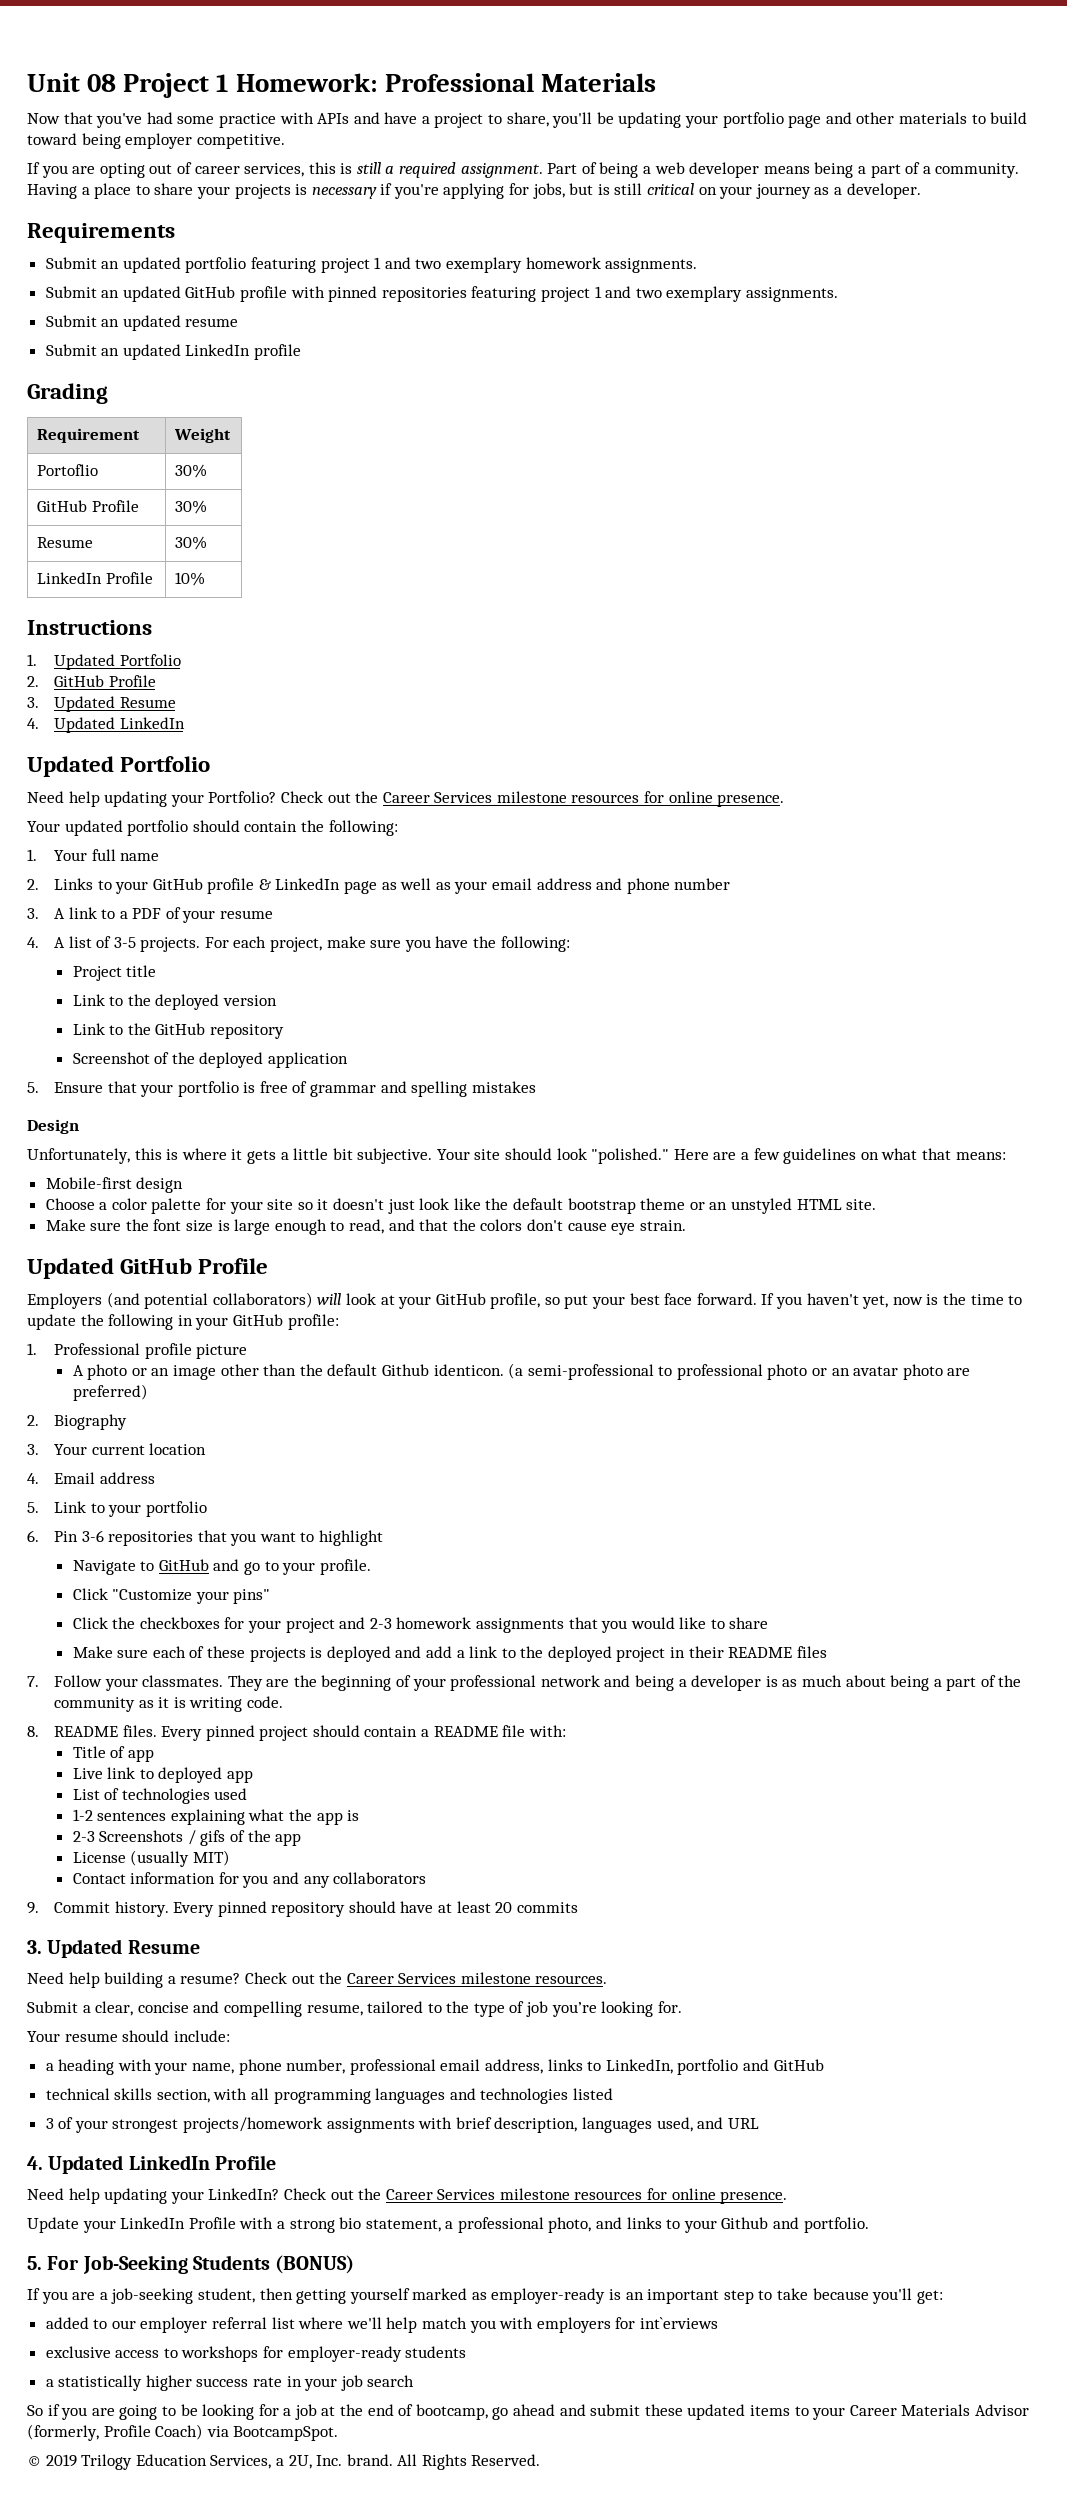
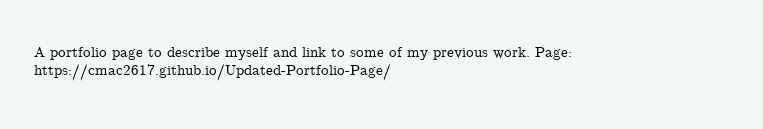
[27,73,656,98] [27,112,1028,128] [27,133,285,149] [27,162,1020,178] [27,183,921,199] [27,223,175,243] [45,257,698,273] [45,286,838,302] [45,315,239,331] [45,344,302,360] [27,383,108,404] [37,428,141,443] [174,428,232,443] [37,464,99,476] [175,464,208,478] [37,500,139,512] [175,500,208,514] [37,537,94,548] [175,536,208,550] [37,572,153,584] [175,572,206,586] [27,620,152,635] [27,654,181,670] [27,675,156,687] [27,696,176,712] [27,717,185,733] [27,756,211,777] [27,791,785,807] [27,820,398,836] [27,849,160,861] [27,878,731,894] [27,907,274,923] [27,936,570,952] [72,965,157,981] [72,994,277,1010] [72,1023,284,1039] [72,1052,348,1068] [27,1081,536,1097] [27,1119,79,1134] [27,1148,1006,1164] [45,1177,184,1193] [45,1198,877,1214] [45,1219,686,1235] [27,1258,269,1279] [27,1292,1023,1309] [27,1314,339,1330] [27,1343,248,1359] [72,1363,971,1380] [72,1384,148,1401] [27,1414,127,1430] [27,1443,207,1455] [27,1472,155,1484] [27,1501,207,1517] [27,1530,384,1546] [72,1559,371,1575] [72,1588,271,1604] [72,1617,769,1633] [72,1646,827,1662] [27,1675,1022,1691] [53,1696,283,1712] [27,1725,566,1741] [72,1746,154,1762] [72,1767,253,1783] [72,1788,248,1804] [72,1809,360,1825] [72,1830,302,1846] [72,1850,230,1867] [72,1872,427,1888] [27,1901,578,1917] [27,1939,200,1958] [27,1972,608,1988] [27,2001,682,2017] [27,2030,230,2042] [45,2059,824,2075] [45,2088,614,2104] [45,2117,759,2133] [27,2155,276,2174] [27,2188,788,2204] [27,2217,869,2233] [27,2255,355,2274] [27,2288,943,2304] [45,2317,718,2333] [45,2346,467,2362] [45,2375,415,2391] [27,2404,1029,2420] [27,2424,339,2441] [27,2454,541,2470] Unit 08 Project 1 Homework: Professional Materials // Now that you've had some practice with APIs and have a project to share, you'll be updating your portfolio page and other materials to build toward being employer competitive. // If you are opting out of career services, this is still a required assignment. Part of being a web developer means being a part of a community. Having a place to share your projects is necessary if you're applying for jobs, but is still critical on your journey as a developer. // Requirements // Submit an updated portfolio featuring project 1 and two exemplary homework assignments. // Submit an updated GitHub profile with pinned repositories featuring project 1 and two exemplary assignments. // Submit an updated resume // Submit an updated LinkedIn profile // Grading // Requirement | Weight // Portoflio | 30% // GitHub Profile | 30% // Resume | 30% // LinkedIn Profile | 10% // Instructions // 1. Updated Portfolio // 2. GitHub Profile // 3. Updated Resume // 4. Updated LinkedIn // Updated Portfolio // Need help updating your Portfolio? Check out the Career Services milestone resources for online presence. // Your updated portfolio should contain the following: // 1. Your full name // 2. Links to your GitHub profile & LinkedIn page as well as your email address and phone number // 3. A link to a PDF of your resume // 4. A list of 3-5 projects. For each project, make sure you have the following: // Project title // Link to the deployed version // Link to the GitHub repository // Screenshot of the deployed application // 5. Ensure that your portfolio is free of grammar and spelling mistakes // Design // Unfortunately, this is where it gets a little bit subjective. Your site should look "polished." Here are a few guidelines on what that means: // Mobile-first design // Choose a color palette for your site so it doesn't just look like the default bootstrap theme or an unstyled HTML site. // Make sure the font size is large enough to read, and that the colors don't cause eye strain. // Updated GitHub Profile // Employers (and potential collaborators) will look at your GitHub profile, so put your best face forward. If you haven't yet, now is the time to update the following in your GitHub profile: // 1. Professional profile picture // A photo or an image other than the default Github identicon. (a semi-professional to professional photo or an avatar photo are preferred) // 2. Biography // 3. Your current location // 4. Email address // 5. Link to your portfolio // 6. Pin 3-6 repositories that you want to highlight // Navigate to GitHub and go to your profile. // Click "Customize your pins" // Click the checkboxes for your project and 2-3 homework assignments that you would like to share // Make sure each of these projects is deployed and add a link to the deployed project in their README files // 7. Follow your classmates. They are the beginning of your professional network and being a developer is as much about being a part of the community as it is writing code. // 8. README files. Every pinned project should contain a README file with: // Title of app // Live link to deployed app // List of technologies used // 1-2 sentences explaining what the app is // 2-3 Screenshots / gifs of the app // License (usually MIT) // Contact information for you and any collaborators // 9. Commit history. Every pinned repository should have at least 20 commits // 3. Updated Resume // Need help building a resume? Check out the Career Services milestone resources. // Submit a clear, concise and compelling resume, tailored to the type of job you’re looking for. // Your resume should include: // a heading with your name, phone number, professional email address, links to LinkedIn, portfolio and GitHub // technical skills section, with all programming languages and technologies listed // 3 of your strongest projects/homework assignments with brief description, languages used, and URL // 4. Updated LinkedIn Profile // Need help updating your LinkedIn? Check out the Career Services milestone resources for online presence. // Update your LinkedIn Profile with a strong bio statement, a professional photo, and links to your Github and portfolio. // 5. For Job-Seeking Students (BONUS) // If you are a job-seeking student, then getting yourself marked as employer-ready is an important step to take because you'll get: // added to our employer referral list where we'll help match you with employers for int`erviews // exclusive access to workshops for employer-ready students // a statistically higher success rate in your job search // So if you are going to be looking for a job at the end of bootcamp, go ahead and submit these updated items to your Career Materials Advisor (formerly, Profile Coach) via BootcampSpot. // © 2019 Trilogy Education Services, a 2U, Inc. brand. All Rights Reserved. -> [34,47,572,60] [34,63,391,81] A portfolio page to describe myself and link to some of my previous work. Page: https://cmac2617.github.io/Updated-Portfolio-Page/

